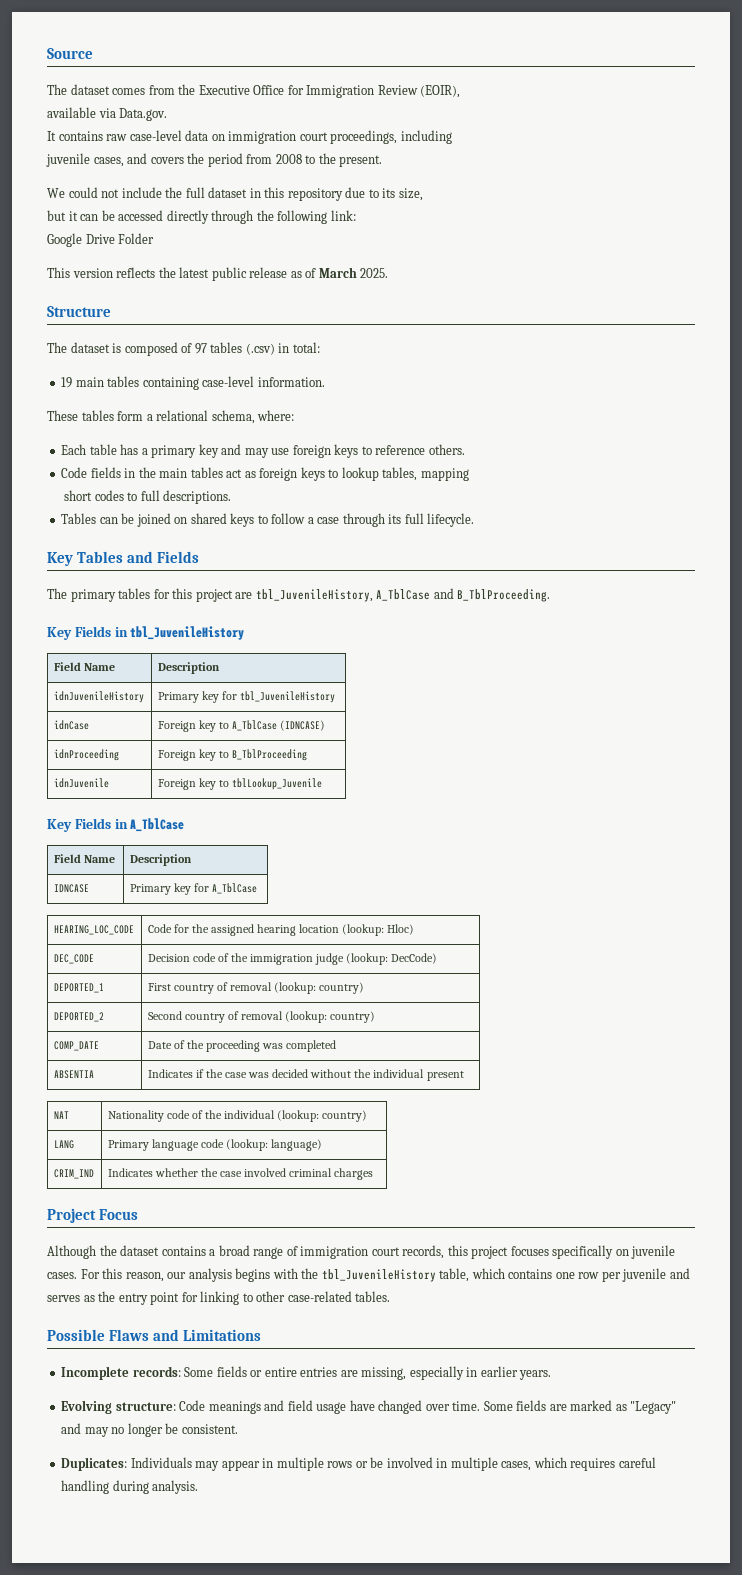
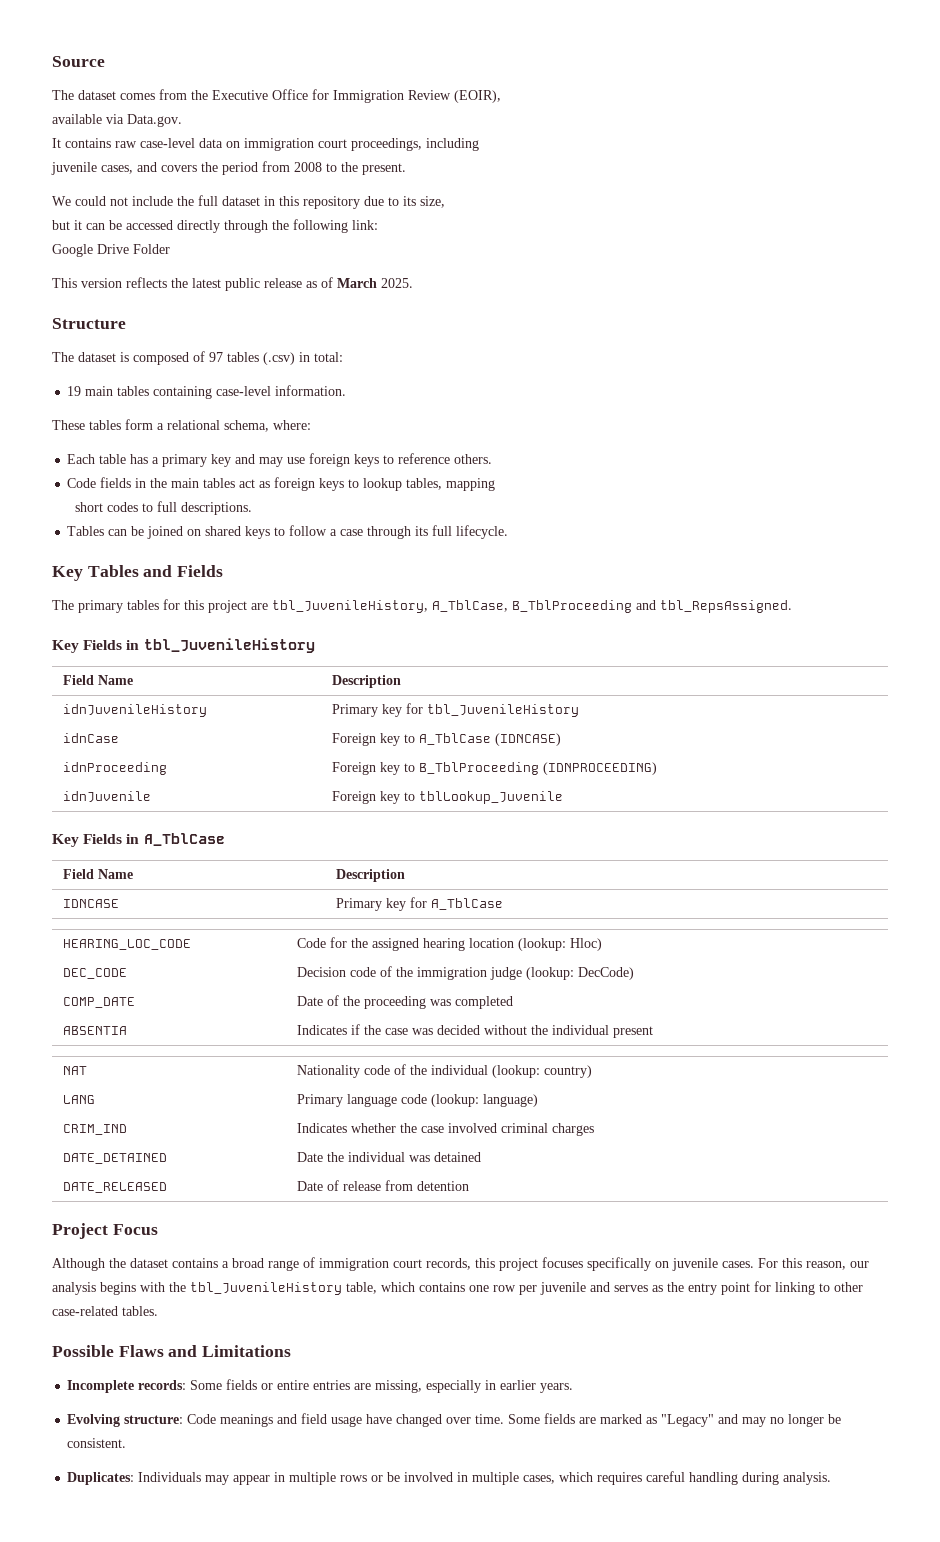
[376,588,551,602] A_TblCase and B_TblProceeding. -> [432,600,792,613] A_TblCase, B_TblProceeding and tbl_RepsAssigned.
(307, 755) none -> [543,762,658,775] (IDNPROCEEDING)
[53,983,104,993] [147,982,365,994] [53,1012,104,1022] [147,1011,376,1023] // DEPORTED_1 | First country of removal (lookup: country) // DEPORTED_2 | Second country of removal (lookup: country) -> (635, 973) none
(374, 1174) none -> [63,1153,168,1164] [297,1152,482,1162] [63,1182,168,1193] [297,1180,470,1191] // DATE_DETAINED | Date the individual was detained // DATE_RELEASED | Date of release from detention

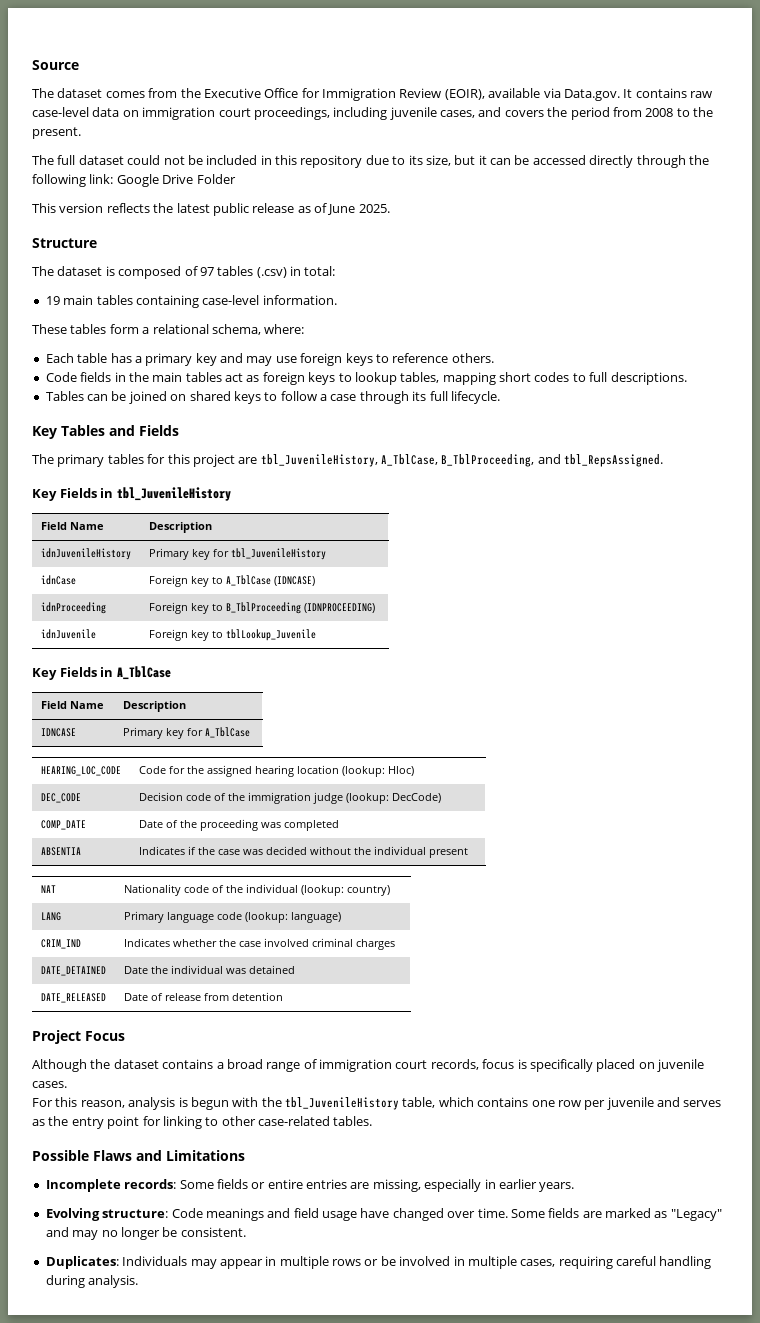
(501, 96) // -> (485, 94) none
(182, 120) // -> (620, 95) none
(479, 144) // -> (388, 113) none
[52,195,260,206] We could not include the full dataset -> [32,155,258,165] The full dataset could not be included
(445, 202) // -> (451, 160) none
(378, 225) // -> (114, 179) none
[337,278,377,288] March -> [327,204,356,215] June
(496, 484) // -> (496, 378) none
[512,600,632,613] B_TblProceeding -> [441,454,535,467] B_TblProceeding,
[475,1257,651,1271] this project focuses specifically -> [482,1059,636,1072] focus is specifically placed
(754, 1264) none -> (67, 1084) //
[850,1261,869,1268] [52,1282,136,1295] our analysis begins -> [128,1097,229,1110] analysis is begun
[559,1472,643,1485] which requires -> [558,1256,613,1269] requiring

